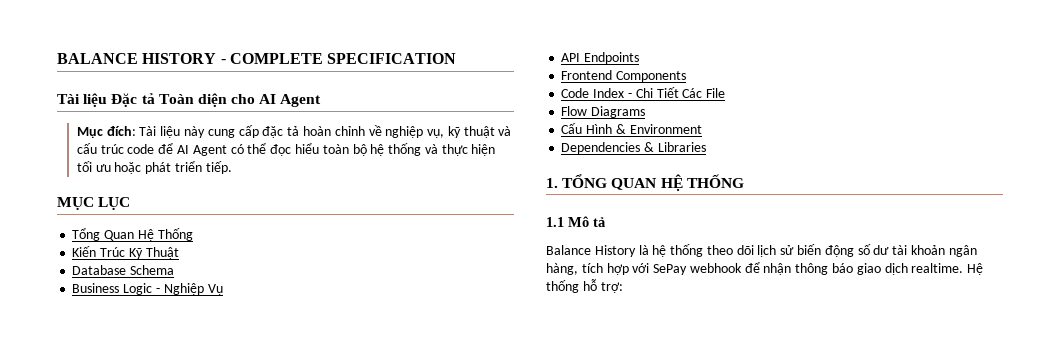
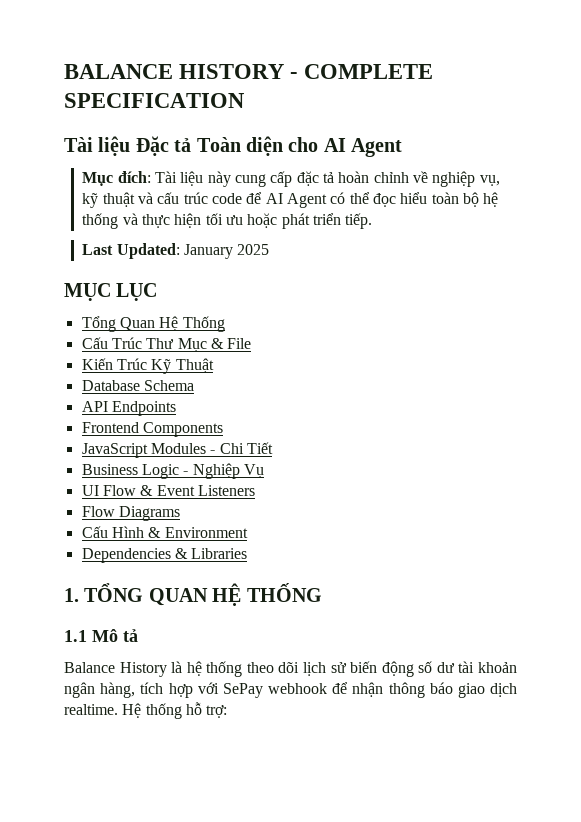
(232, 167) none -> [82,243,270,259] // Last Updated: January 2025
(193, 234) none -> [81,337,252,352] // Cấu Trúc Thư Mục & File
(175, 270) none -> [81,401,176,416] [81,422,223,437] [81,442,273,458] // API Endpoints // Frontend Components // JavaScript Modules - Chi Tiết
[561,52,640,64] [561,70,687,82] [561,87,726,98] API Endpoints // Frontend Components // Code Index - Chi Tiết Các File -> [81,485,255,496] UI Flow & Event Listeners

